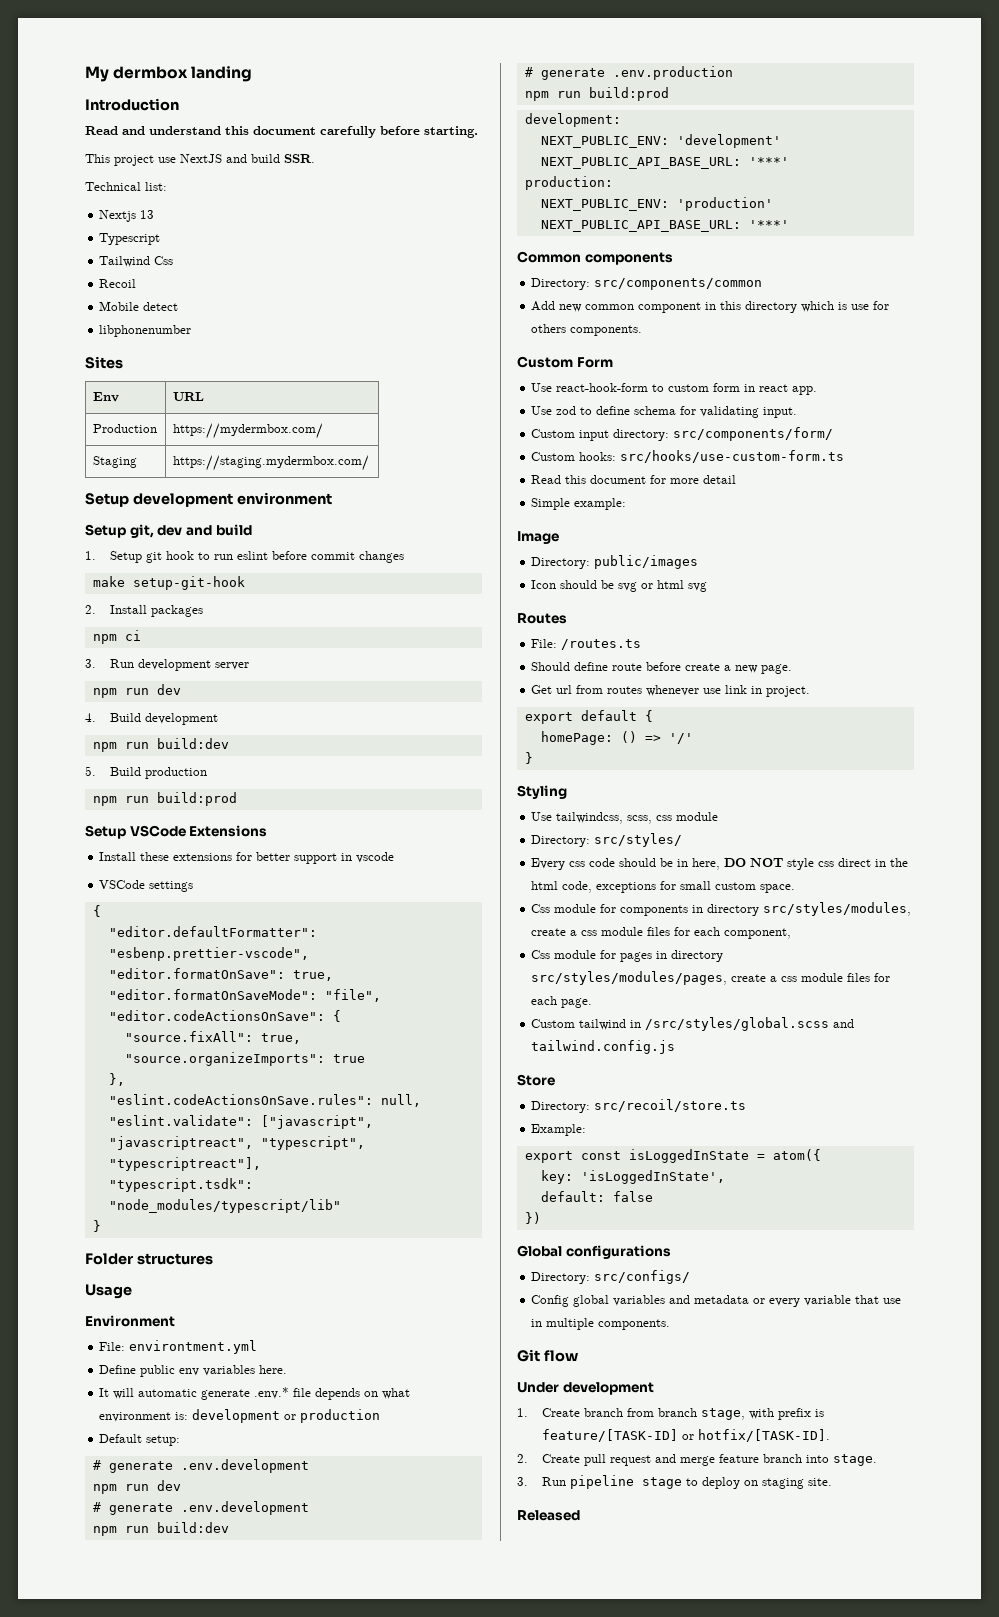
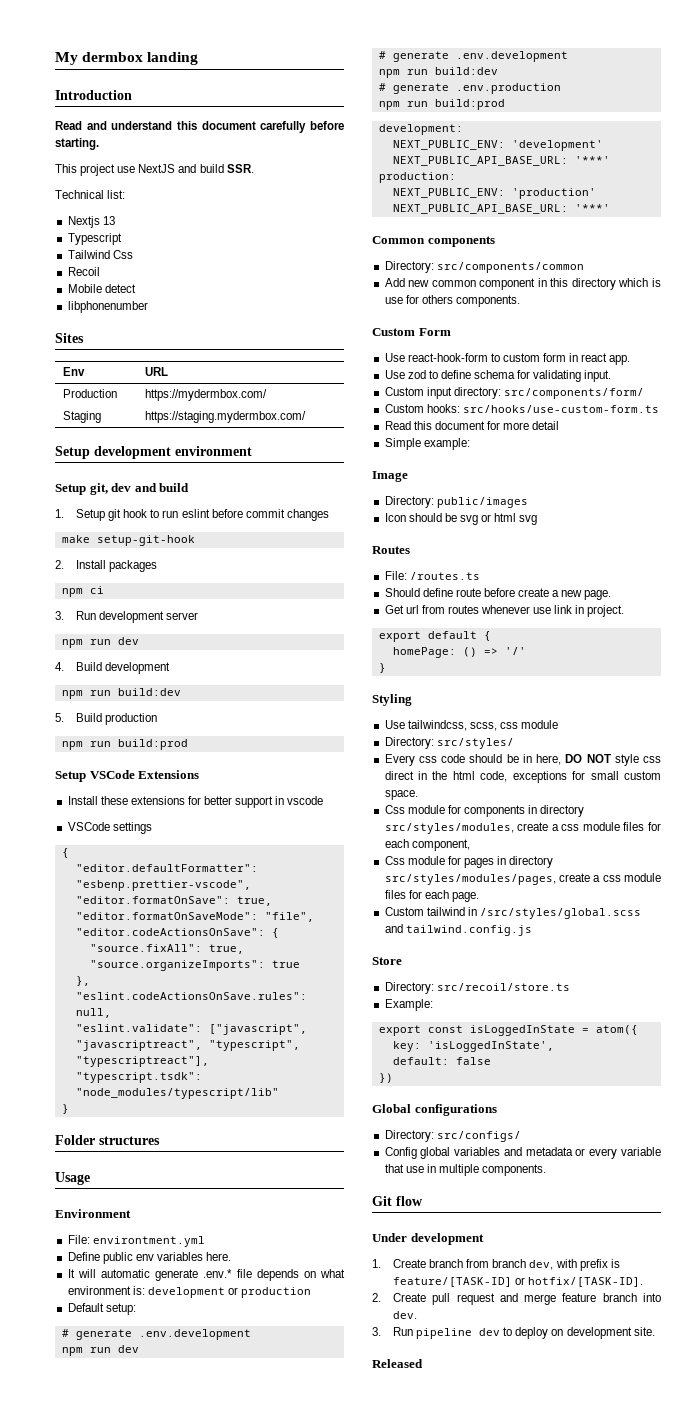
[700,1408,745,1420] stage, -> [529,1260,554,1270] dev,
[832,1454,877,1466] stage. -> [393,1311,418,1319] dev.
[641,1477,682,1489] stage -> [479,1328,501,1336] dev
[761,1478,804,1489] staging -> [566,1327,632,1339] development

